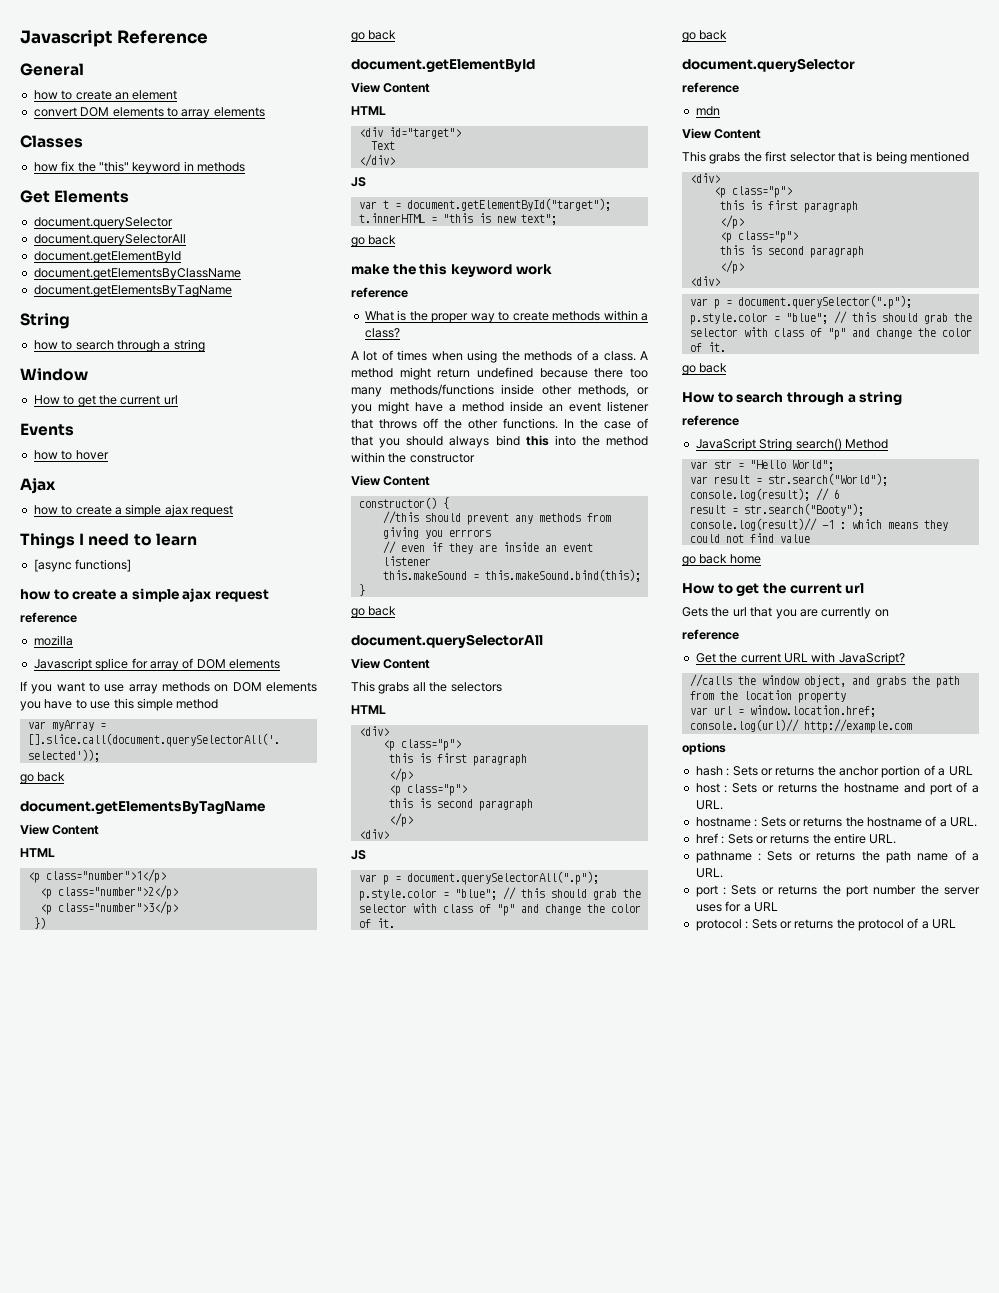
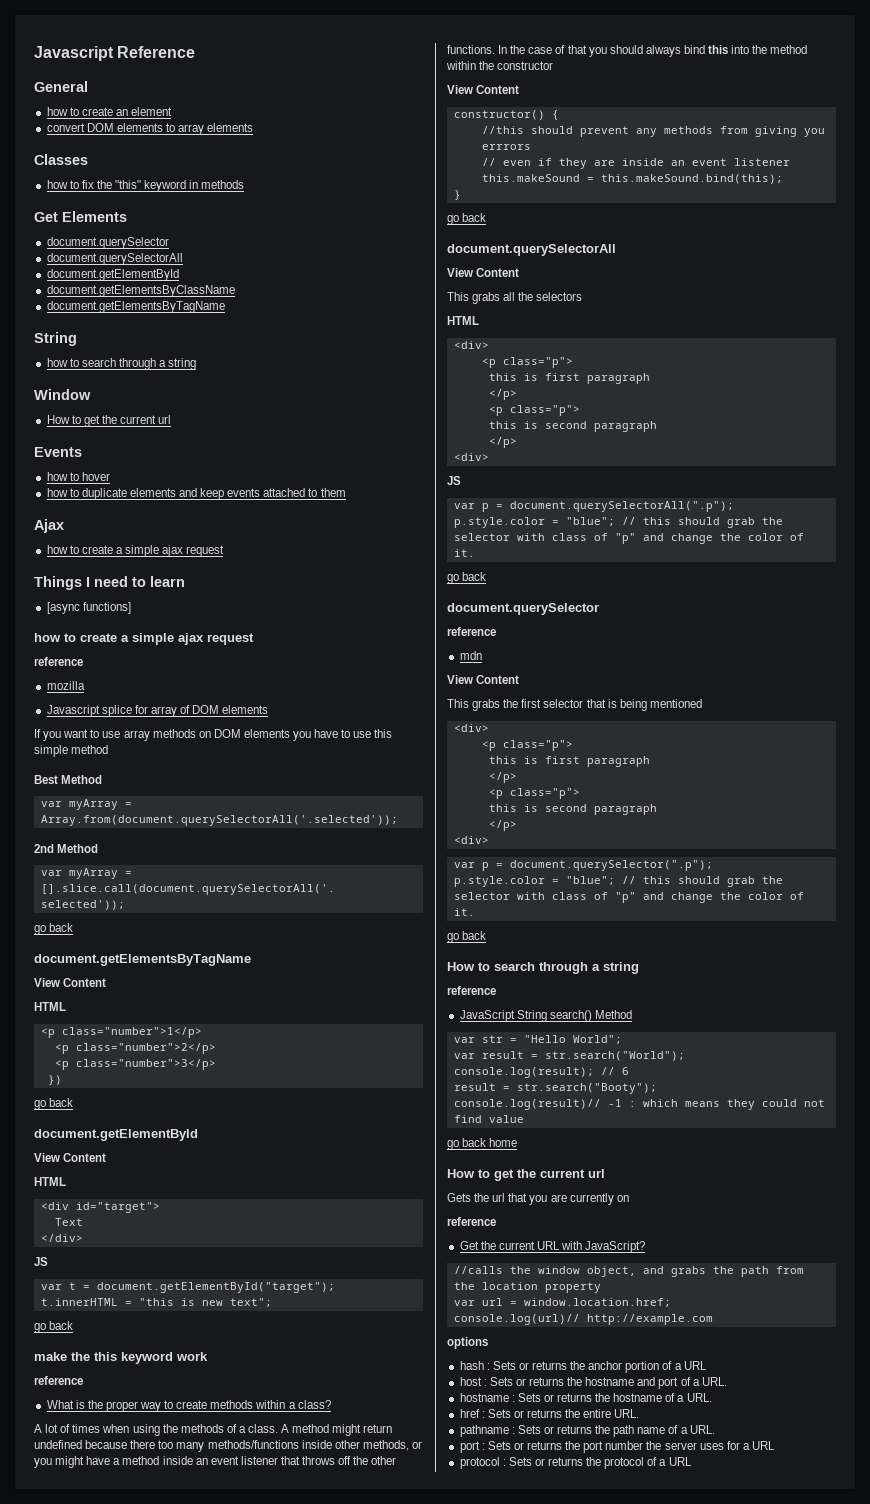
(58, 167) none -> [69,180,79,189] to
(109, 455) none -> [46,488,346,500] // how to duplicate elements and keep events attached to them
(219, 704) none -> [34,775,103,784] [40,799,132,810] [40,815,398,826] [34,844,99,853] // Best Method // var myArray = Array.from(document.querySelectorAll('.selected')); // 2nd Method

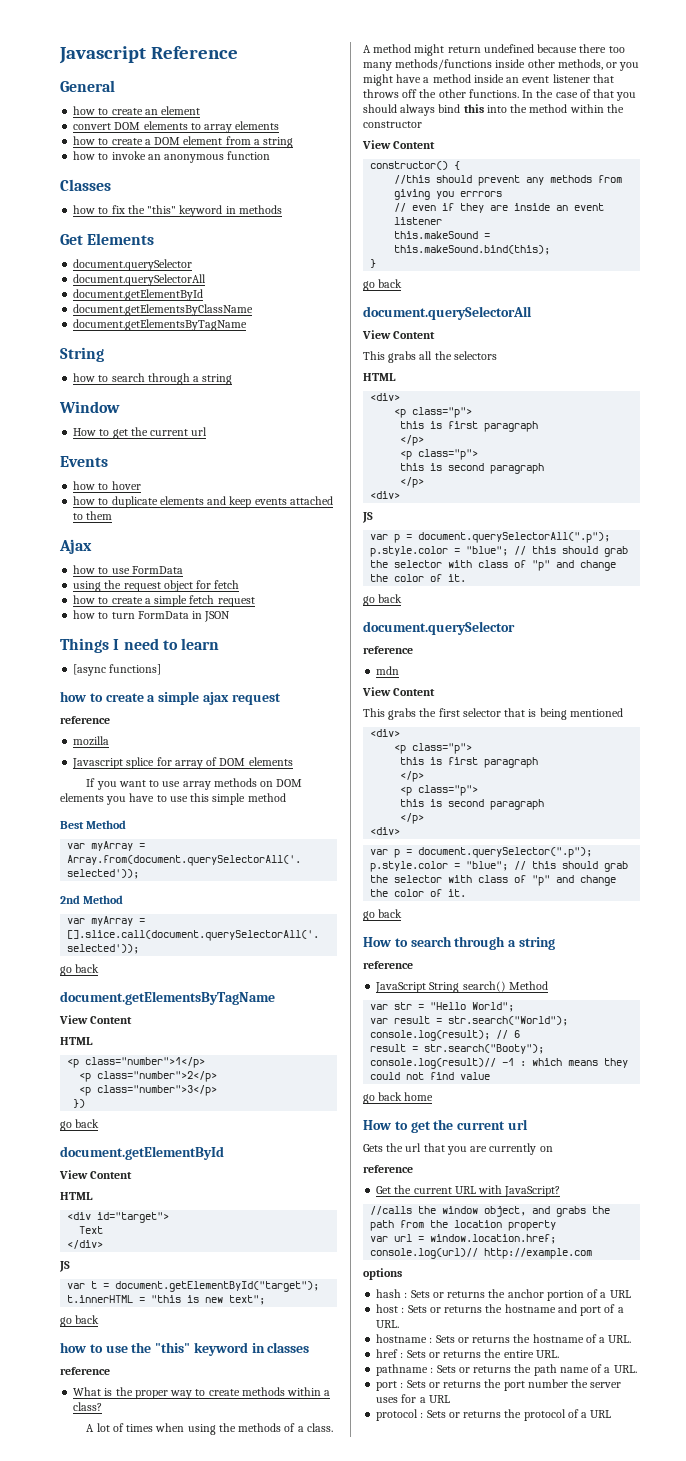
(254, 127) none -> [73,136,294,148] [73,151,271,163] // how to create a DOM element from a string // how to invoke an anonymous function
[46,545,225,557] // how to create a simple ajax request -> [73,565,183,574] [73,580,240,592] [73,595,255,607] [73,610,231,622] // how to use FormData // using the request object for fetch // how to create a simple fetch request // how to turn FormData in JSON
[34,1352,208,1364] make the this keyword work -> [60,1342,310,1356] how to use the "this" keyword in classes

